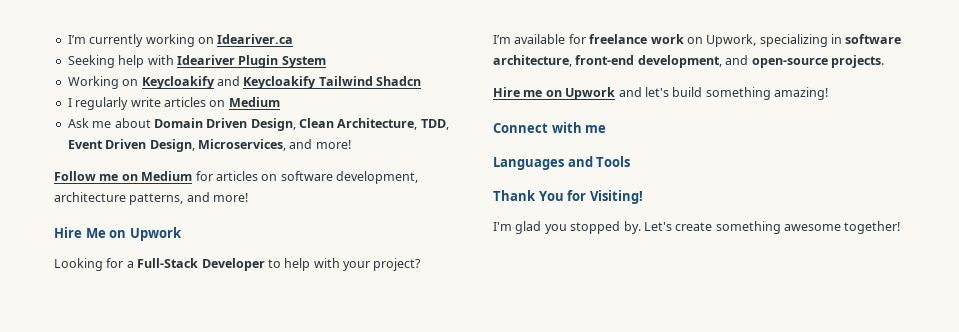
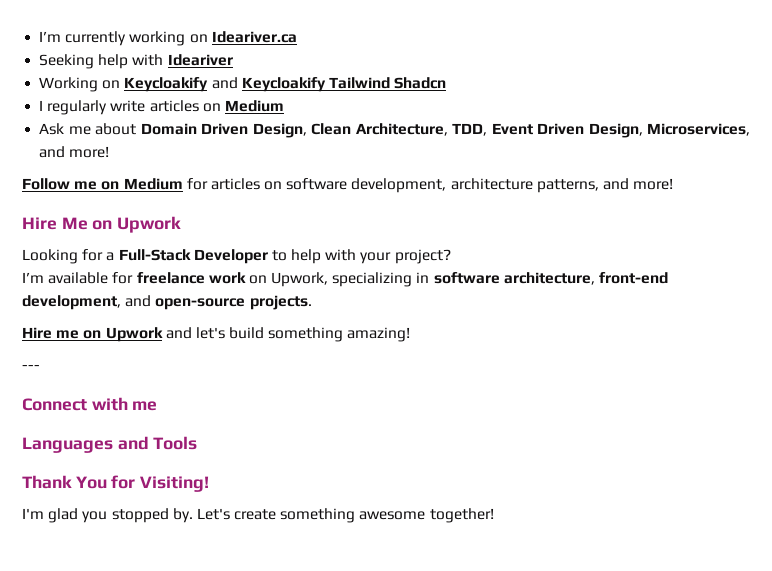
[238,55,326,68] Plugin System -> (233, 60) none
(828, 93) none -> [22,365,40,370] // ---

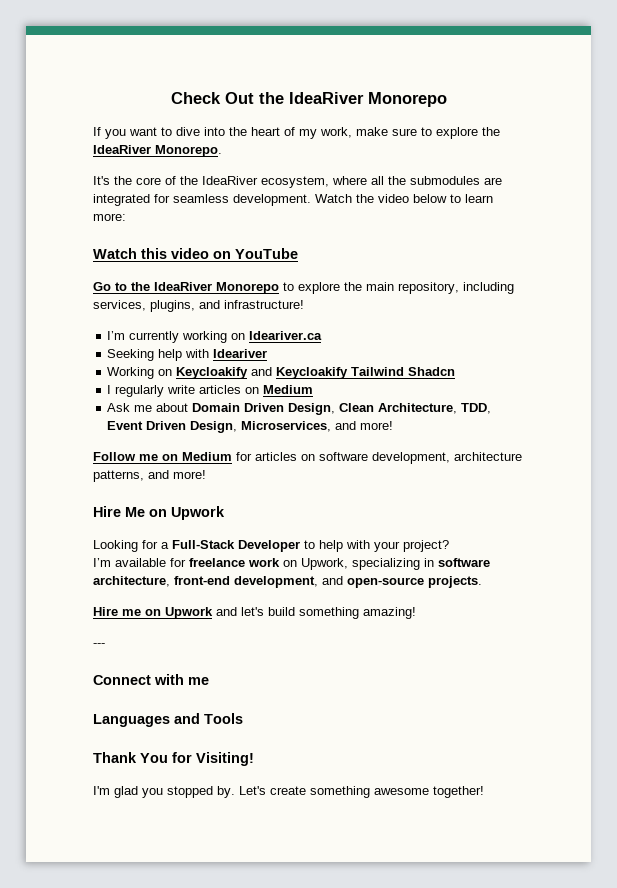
(39, 36) none -> [170,92,447,107] [93,127,500,139] [93,145,222,157] [93,176,502,188] [93,194,493,206] [93,213,126,221] [93,248,298,259] [93,282,514,294] [93,300,304,312] Check Out the IdeaRiver Monorepo // If you want to dive into the heart of my work, make sure to explore the IdeaRiver Monorepo. // It's the core of the IdeaRiver ecosystem, where all the submodules are integrated for seamless development. Watch the video below to learn more: // Watch this video on YouTube // Go to the IdeaRiver Monorepo to explore the main repository, including services, plugins, and infrastructure! //

